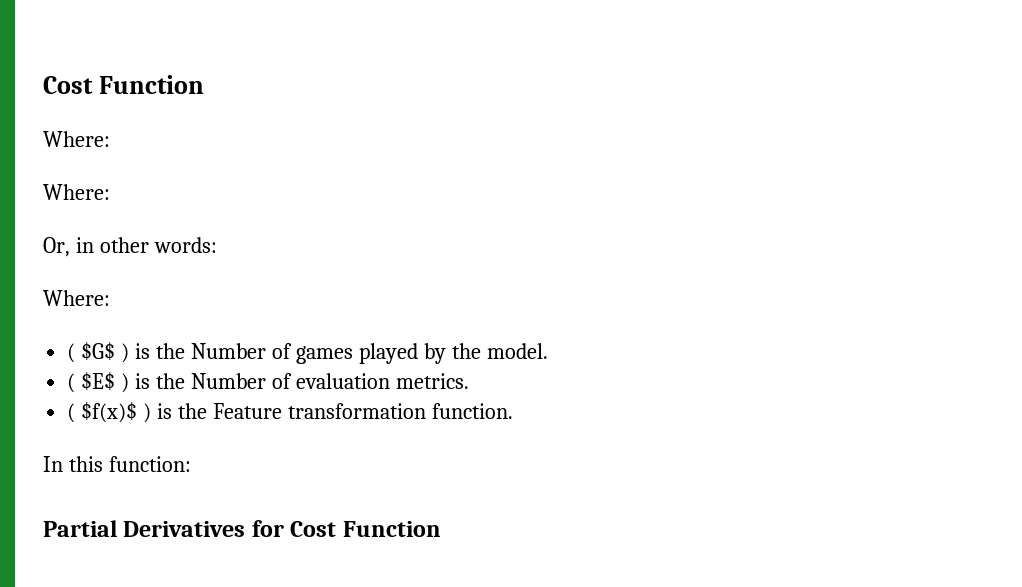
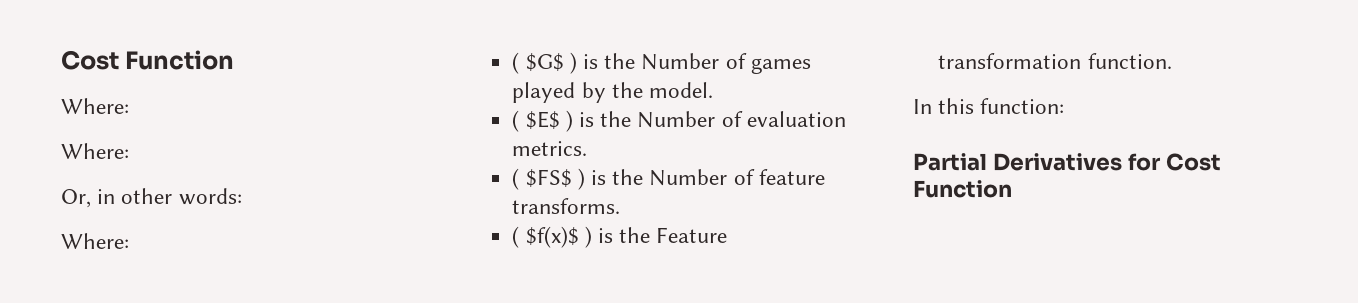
(469, 381) none -> [512,168,825,190] [512,198,621,214] // ( $FS$ ) is the Number of feature transforms.

